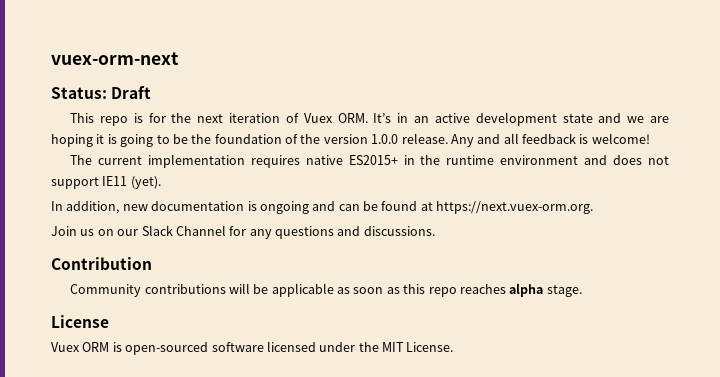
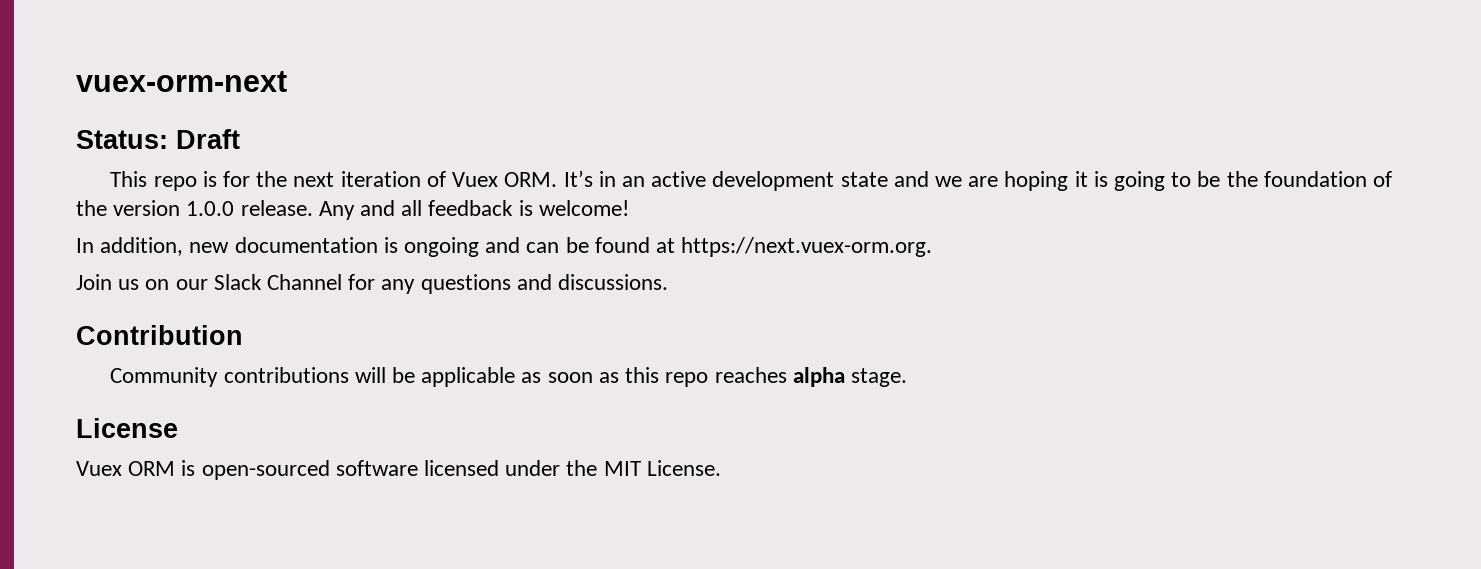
[70,154,669,168] [51,176,161,189] // The current implementation requires native ES2015+ in the runtime environment and does not support IE11 (yet). -> (629, 208) none

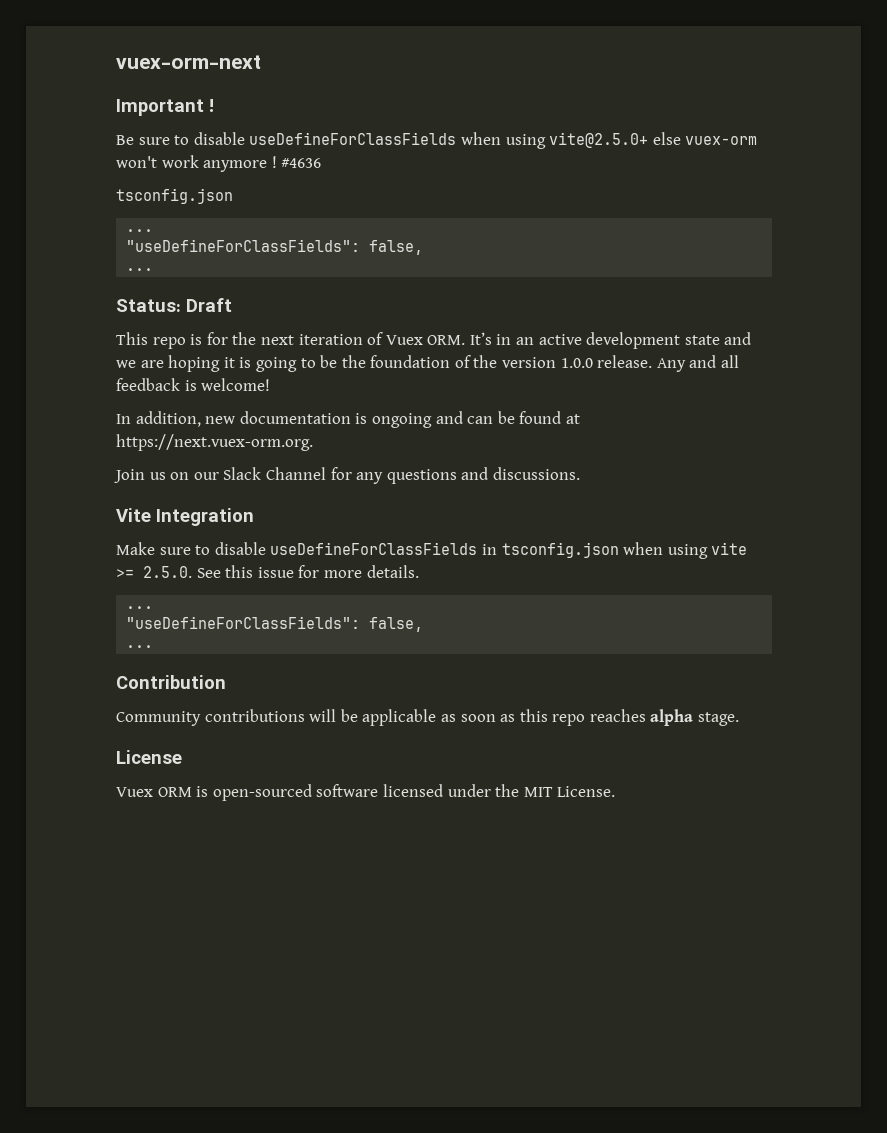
(287, 81) none -> [116,99,214,116] [116,132,758,149] [116,155,322,172] [116,188,233,204] [126,229,154,232] [126,239,424,255] [126,268,154,271] // Important ! // Be sure to disable useDefineForClassFields when using vite@2.5.0+ else vuex-orm won't work anymore ! #4636 // tsconfig.json // ... // "useDefineForClassFields": false, // ...
(669, 282) none -> [116,508,254,526] [116,542,748,559] [116,565,419,578] [126,606,154,609] [126,616,424,632] [126,645,154,648] // Vite Integration // Make sure to disable useDefineForClassFields in tsconfig.json when using vite >= 2.5.0. See this issue for more details. // ... // "useDefineForClassFields": false, // ...

